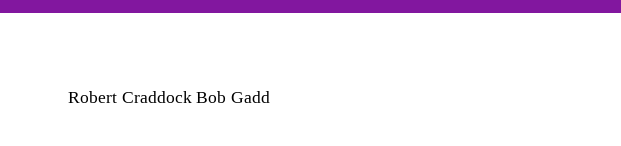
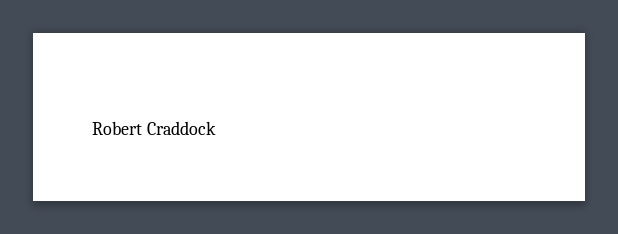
[196,91,271,103] Bob Gadd -> (216, 128) none

